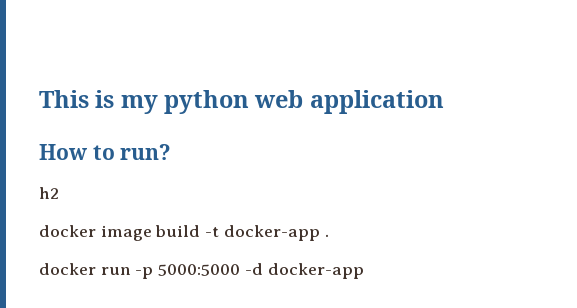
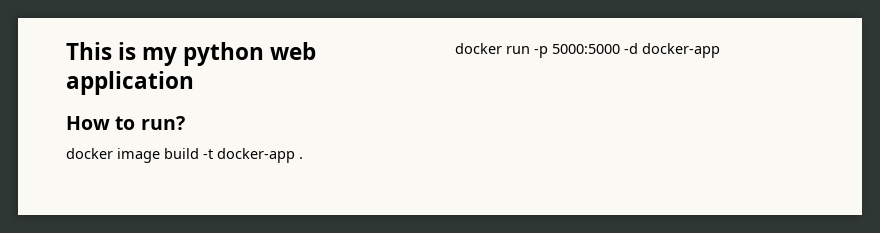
[39,187,59,199] // h2 -> (185, 123) none

